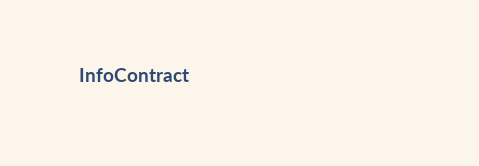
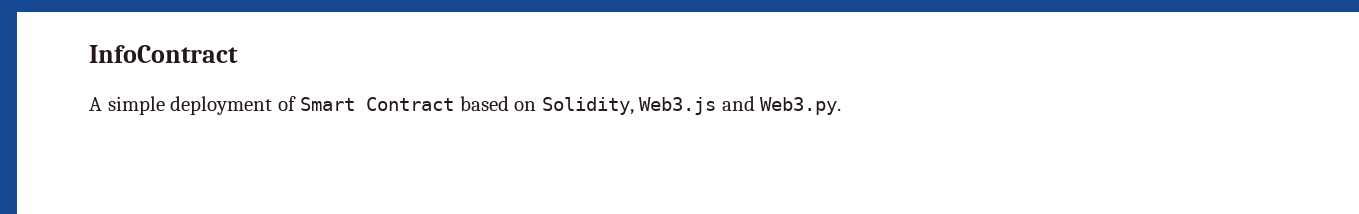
(189, 75) none -> [89,96,842,115] // A simple deployment of Smart Contract based on Solidity, Web3.js and Web3.py.

